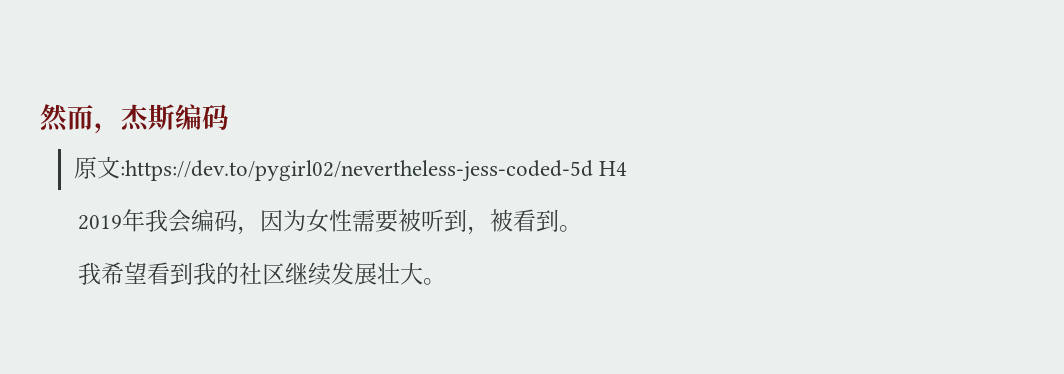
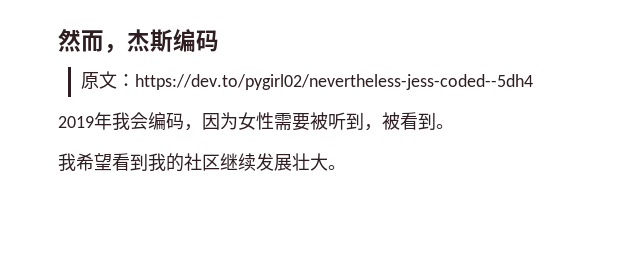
[119,160,628,182] :https://dev.to/pygirl02/nevertheless-jess-coded-5d H4 -> [117,74,534,90] ：https://dev.to/pygirl02/nevertheless-jess-coded--5dh4

